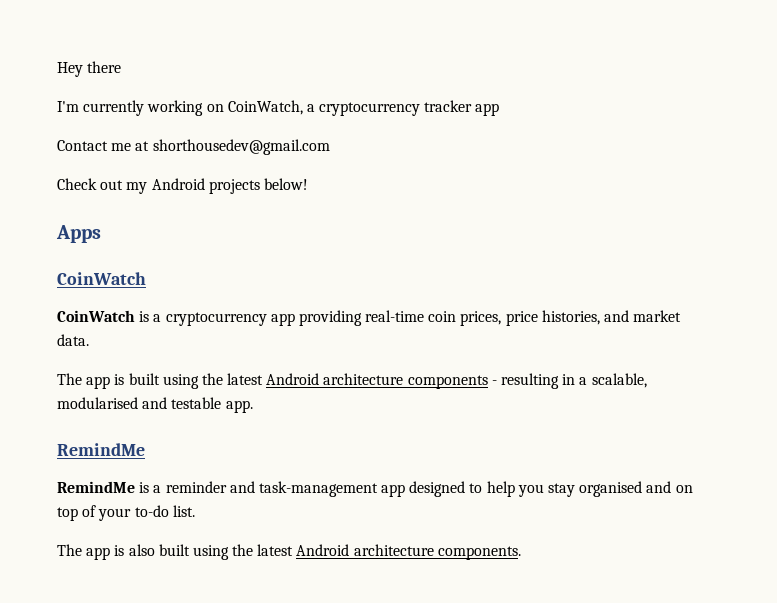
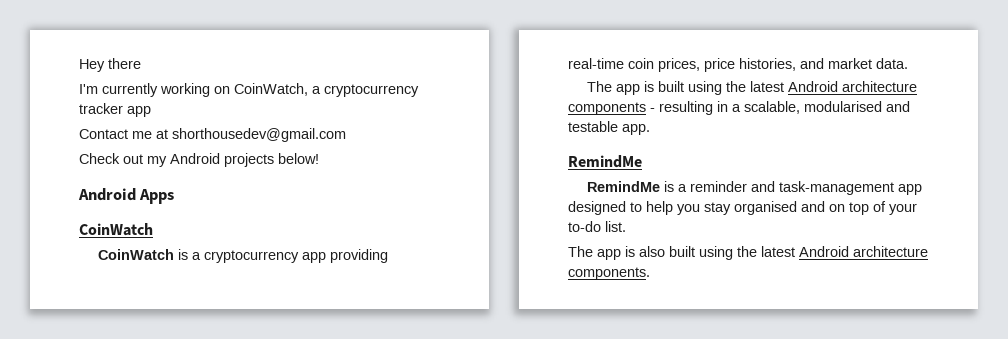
(308, 184) none -> [78,188,136,201] Android

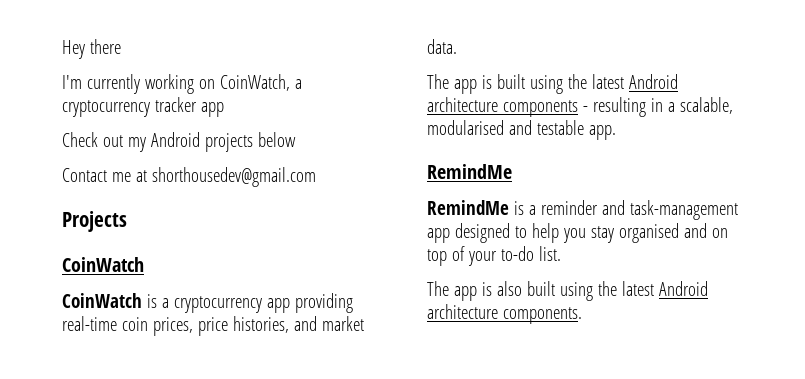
[79,128,346,142] [79,153,319,167] [78,188,175,204] Contact me at shorthousedev@gmail.com // Check out my Android projects below! // Android Apps -> [62,132,296,152] [62,167,316,187] [62,211,127,232] Check out my Android projects below // Contact me at shorthousedev@gmail.com // Projects

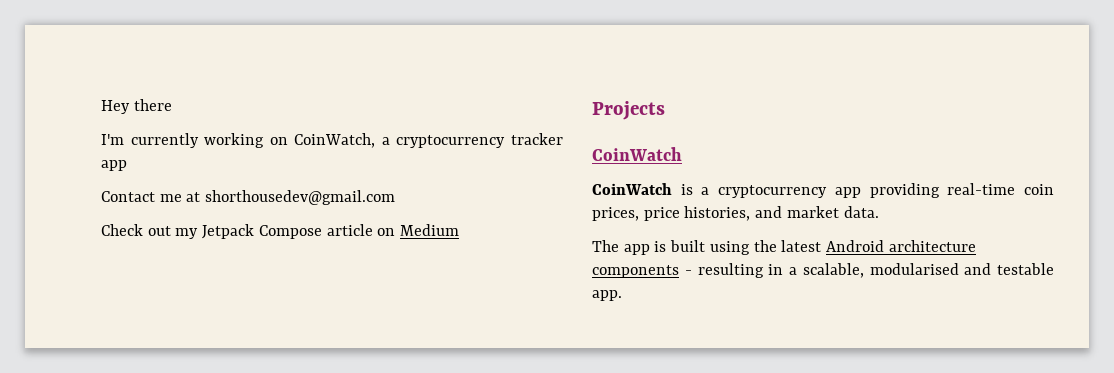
[62,132,296,152] [62,167,316,187] Check out my Android projects below // Contact me at shorthousedev@gmail.com -> [101,190,396,205] [101,224,460,239] Contact me at shorthousedev@gmail.com // Check out my Jetpack Compose article on Medium
[427,164,512,179] [427,200,738,220] [427,223,728,243] [427,246,561,266] [427,281,708,301] [427,304,582,324] // RemindMe // RemindMe is a reminder and task-management app designed to help you stay organised and on top of your to-do list. // The app is also built using the latest Android architecture components. -> (622, 295) none

